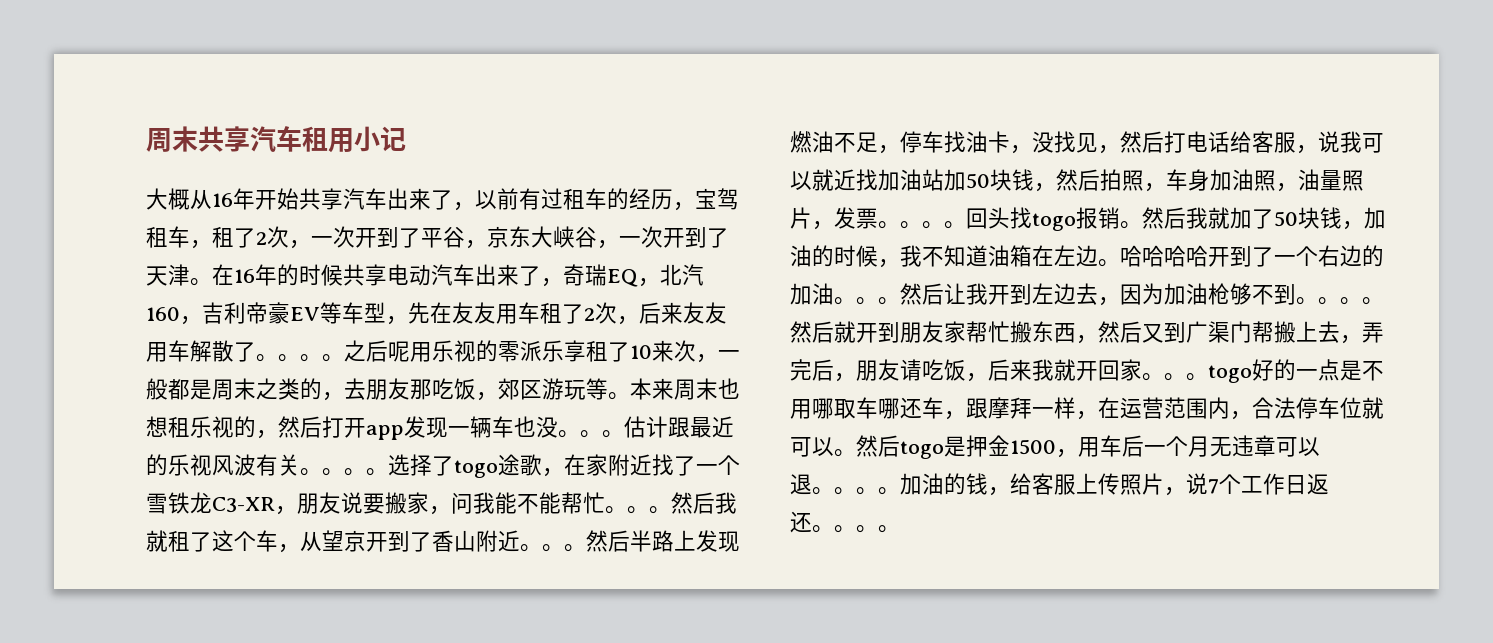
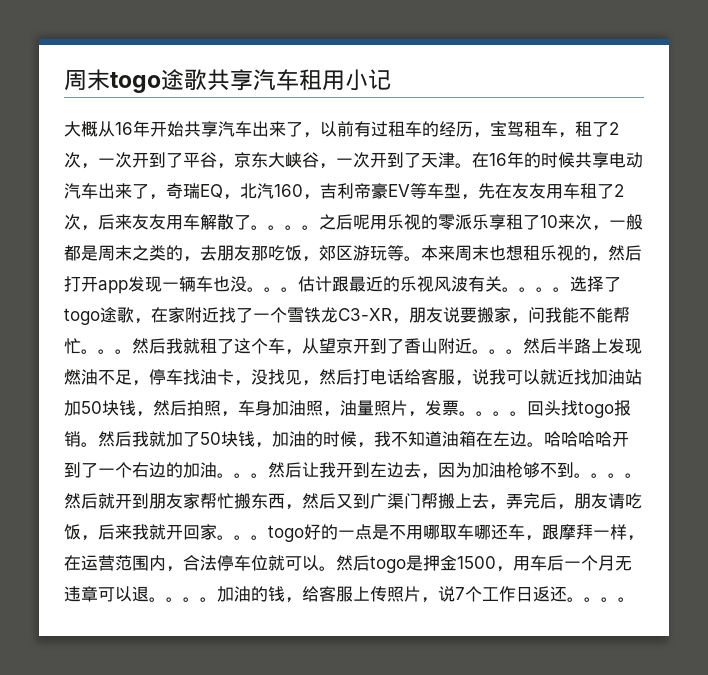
[146,126,198,152] 周末 -> [64,69,207,93] 周末togo途歌

